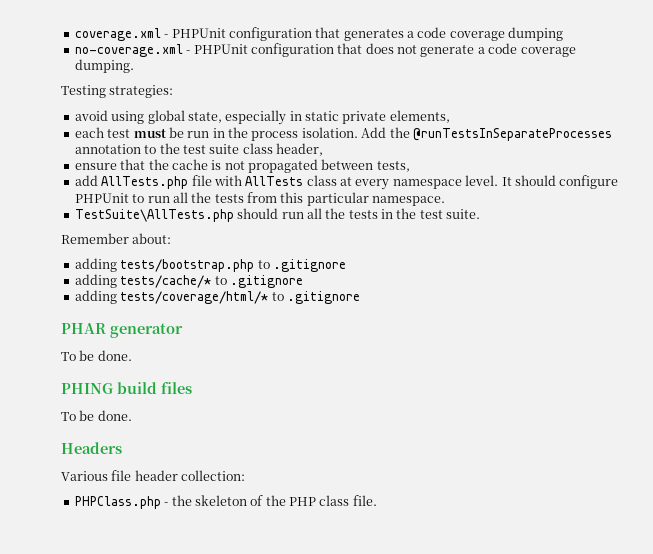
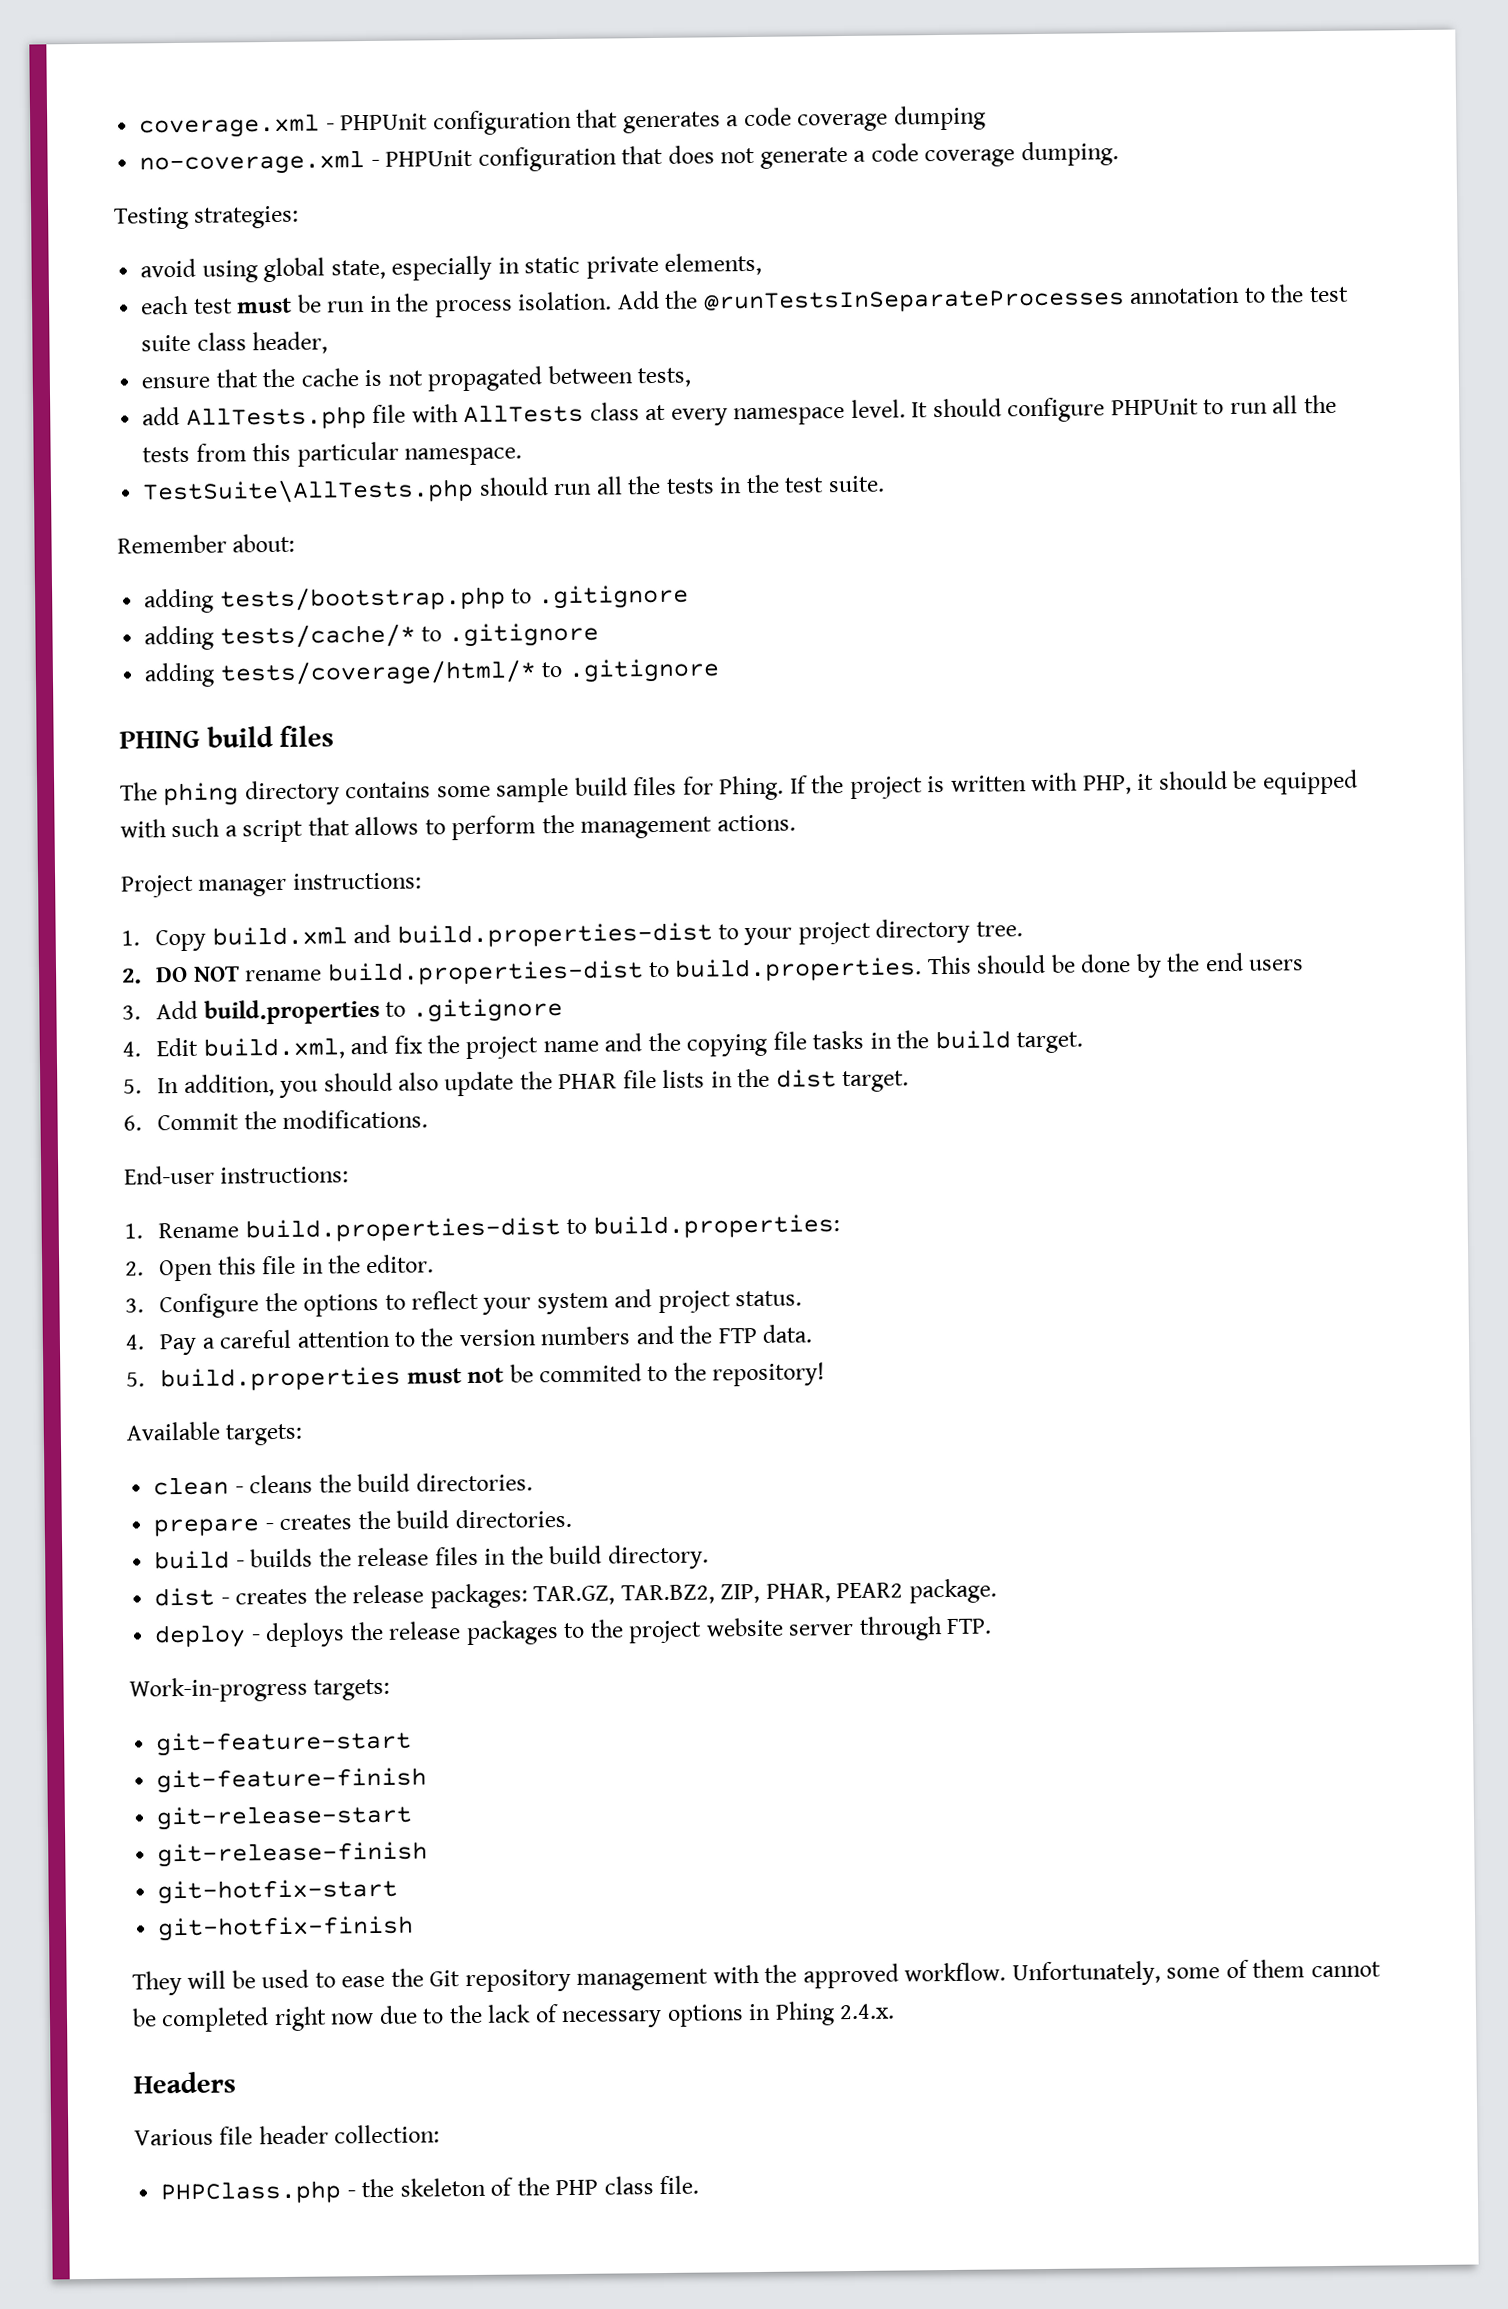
[61,323,183,338] [61,350,132,361] [61,382,192,394] [61,410,132,421] PHAR generator // To be done. // PHING build files // To be done. -> [119,725,335,749] [120,769,1358,807] [120,814,796,843] [121,872,422,898] [121,918,1023,952] [122,952,1305,986] [122,997,563,1025] [122,1030,1084,1060] [123,1068,910,1098] [123,1109,429,1131] [124,1165,350,1185] [124,1214,840,1243] [125,1254,435,1282] [125,1289,803,1319] [125,1324,813,1356] [126,1362,826,1392] [126,1421,304,1446] [153,1472,533,1496] [153,1508,572,1537] [154,1544,709,1570] [154,1578,997,1609] [154,1616,993,1649] [129,1676,391,1703] [156,1730,413,1757] [156,1767,428,1794] [156,1804,414,1831] [157,1841,429,1868] [157,1878,399,1905] [157,1915,415,1942] [132,1959,1381,1996] [132,2001,896,2033] PHING build files // The phing directory contains some sample build files for Phing. If the project is written with PHP, it should be equipped with such a script that allows to perform the management actions. // Project manager instructions: // 1. Copy build.xml and build.properties-dist to your project directory tree. // 2. DO NOT rename build.properties-dist to build.properties. This should be done by the end users // 3. Add build.properties to .gitignore // 4. Edit build.xml, and fix the project name and the copying file tasks in the build target. // 5. In addition, you should also update the PHAR file lists in the dist target. // 6. Commit the modifications. // End-user instructions: // 1. Rename build.properties-dist to build.properties: // 2. Open this file in the editor. // 3. Configure the options to reflect your system and project status. // 4. Pay a careful attention to the version numbers and the FTP data. // 5. build.properties must not be commited to the repository! // Available targets: // clean - cleans the build directories. // prepare - creates the build directories. // build - builds the release files in the build directory. // dist - creates the release packages: TAR.GZ, TAR.BZ2, ZIP, PHAR, PEAR2 package. // deploy - deploys the release packages to the project website server through FTP. // Work-in-progress targets: // git-feature-start // git-feature-finish // git-release-start // git-release-finish // git-hotfix-start // git-hotfix-finish // They will be used to ease the Git repository management with the approved workflow. Unfortunately, some of them cannot be completed right now due to the lack of necessary options in Phing 2.4.x.

